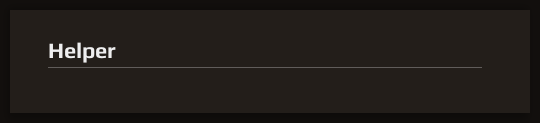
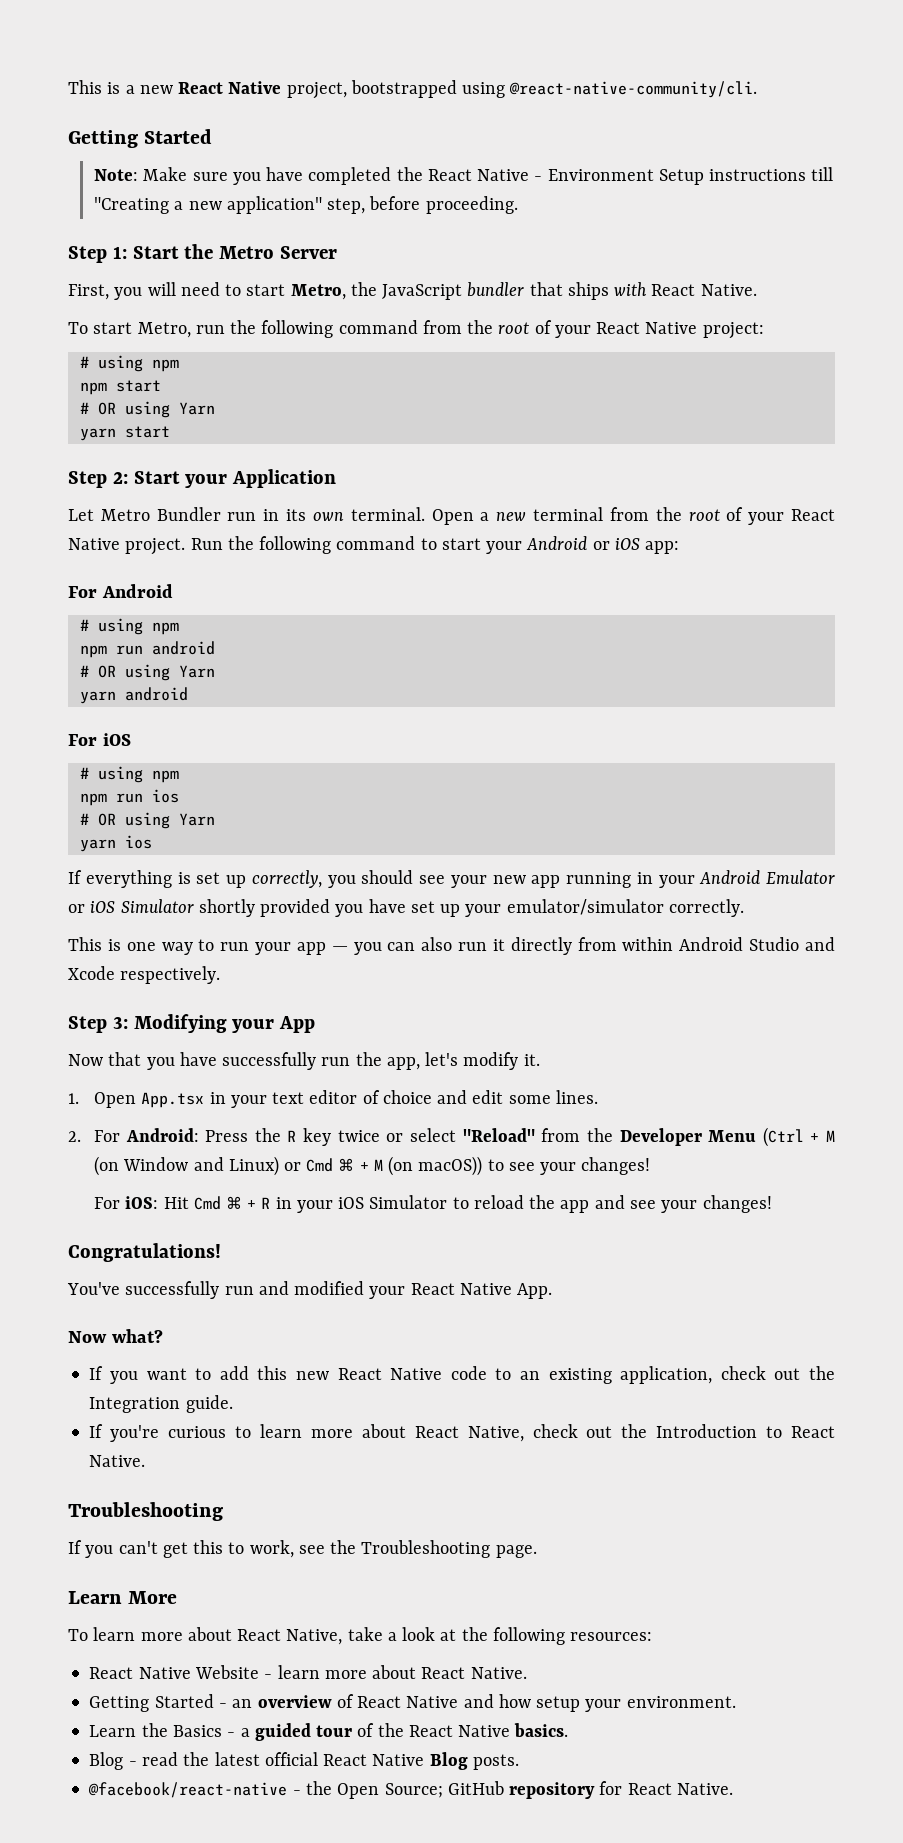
[48,42,116,63] Helper -> [68,80,758,99] [68,129,213,148] [93,167,834,185] [93,196,518,214] [68,244,338,263] [68,282,757,300] [68,320,764,339] [79,355,179,372] [79,380,161,395] [79,401,215,418] [79,426,170,441] [68,469,337,488] [68,507,836,525] [68,536,680,555] [68,584,173,598] [79,618,179,635] [79,641,215,658] [79,664,215,681] [79,687,188,704] [68,733,131,746] [79,766,179,783] [79,789,179,806] [79,812,215,829] [79,835,152,852] [68,870,835,888] [68,899,744,917] [68,937,836,955] [68,966,221,984] [68,1014,316,1033] [68,1052,540,1070] [68,1090,598,1108] [68,1127,836,1147] [93,1156,651,1176] [93,1195,772,1213] [68,1243,221,1262] [67,1281,553,1299] [68,1329,163,1343] [89,1366,835,1384] [89,1395,233,1413] [89,1424,835,1442] [89,1455,146,1467] [68,1502,223,1521] [68,1540,537,1558] [68,1591,178,1604] [68,1627,653,1645] [89,1665,527,1679] [89,1694,736,1712] [89,1723,569,1741] [89,1752,519,1770] [88,1781,733,1799] This is a new React Native project, bootstrapped using @react-native-community/cli. // Getting Started // Note: Make sure you have completed the React Native - Environment Setup instructions till "Creating a new application" step, before proceeding. // Step 1: Start the Metro Server // First, you will need to start Metro, the JavaScript bundler that ships with React Native. // To start Metro, run the following command from the root of your React Native project: // # using npm // npm start // # OR using Yarn // yarn start // Step 2: Start your Application // Let Metro Bundler run in its own terminal. Open a new terminal from the root of your React Native project. Run the following command to start your Android or iOS app: // For Android // # using npm // npm run android // # OR using Yarn // yarn android // For iOS // # using npm // npm run ios // # OR using Yarn // yarn ios // If everything is set up correctly, you should see your new app running in your Android Emulator or iOS Simulator shortly provided you have set up your emulator/simulator correctly. // This is one way to run your app — you can also run it directly from within Android Studio and Xcode respectively. // Step 3: Modifying your App // Now that you have successfully run the app, let's modify it. // 1. Open App.tsx in your text editor of choice and edit some lines. // 2. For Android: Press the R key twice or select "Reload" from the Developer Menu (Ctrl + M (on Window and Linux) or Cmd ⌘ + M (on macOS)) to see your changes! // For iOS: Hit Cmd ⌘ + R in your iOS Simulator to reload the app and see your changes! // Congratulations! // You've successfully run and modified your React Native App. // Now what? // If you want to add this new React Native code to an existing application, check out the Integration guide. // If you're curious to learn more about React Native, check out the Introduction to React Native. // Troubleshooting // If you can't get this to work, see the Troubleshooting page. // Learn More // To learn more about React Native, take a look at the following resources: // React Native Website - learn more about React Native. // Getting Started - an overview of React Native and how setup your environment. // Learn the Basics - a guided tour of the React Native basics. // Blog - read the latest official React Native Blog posts. // @facebook/react-native - the Open Source; GitHub repository for React Native.

